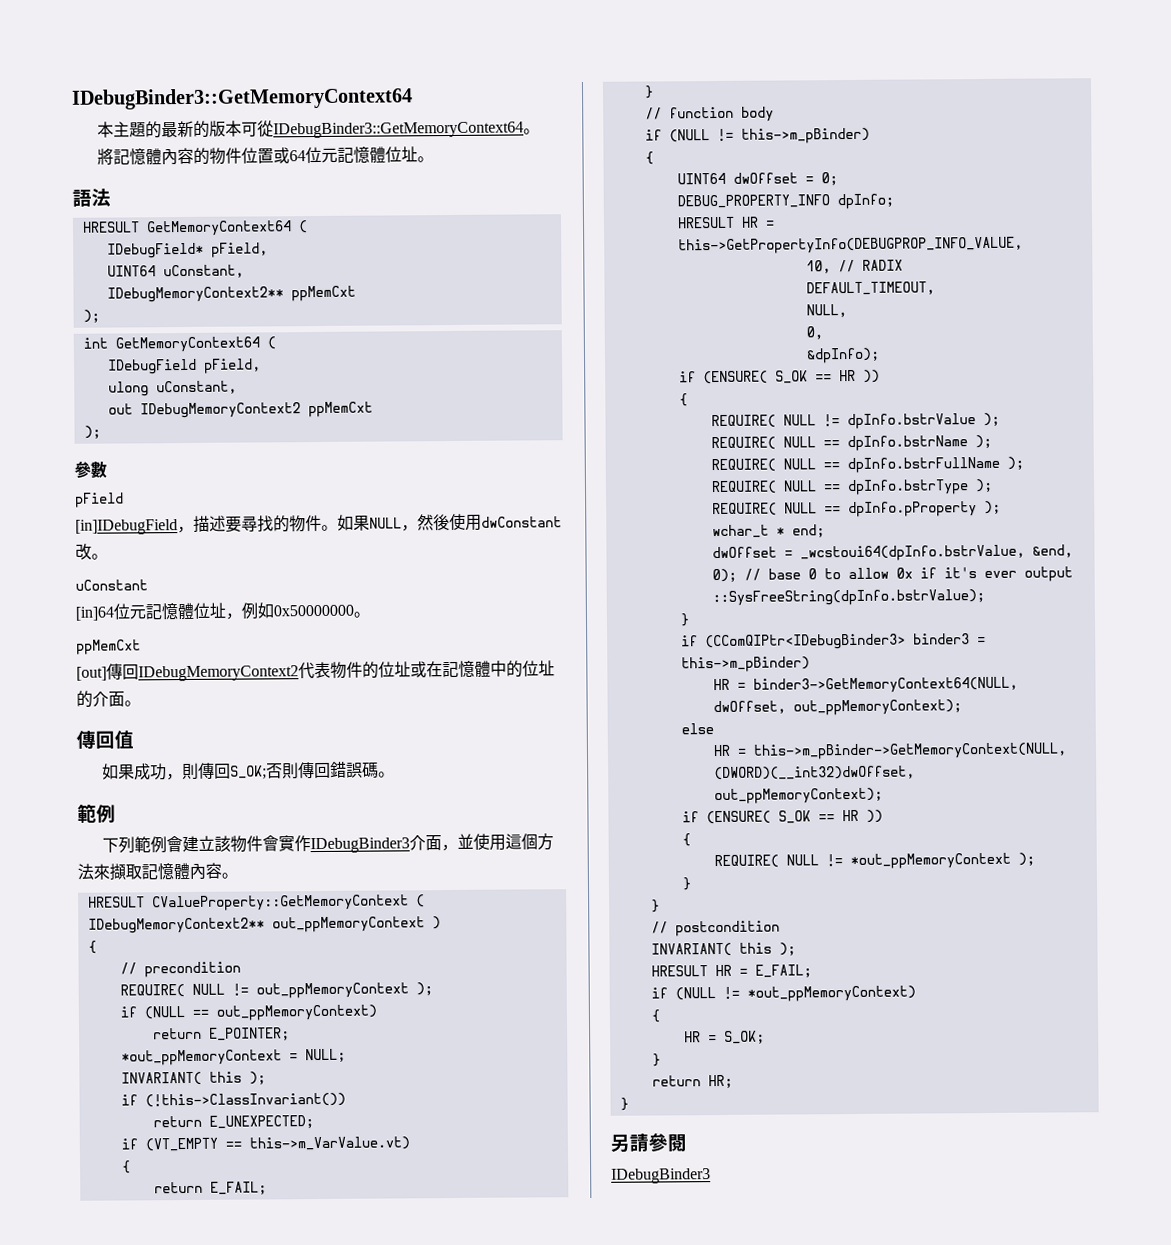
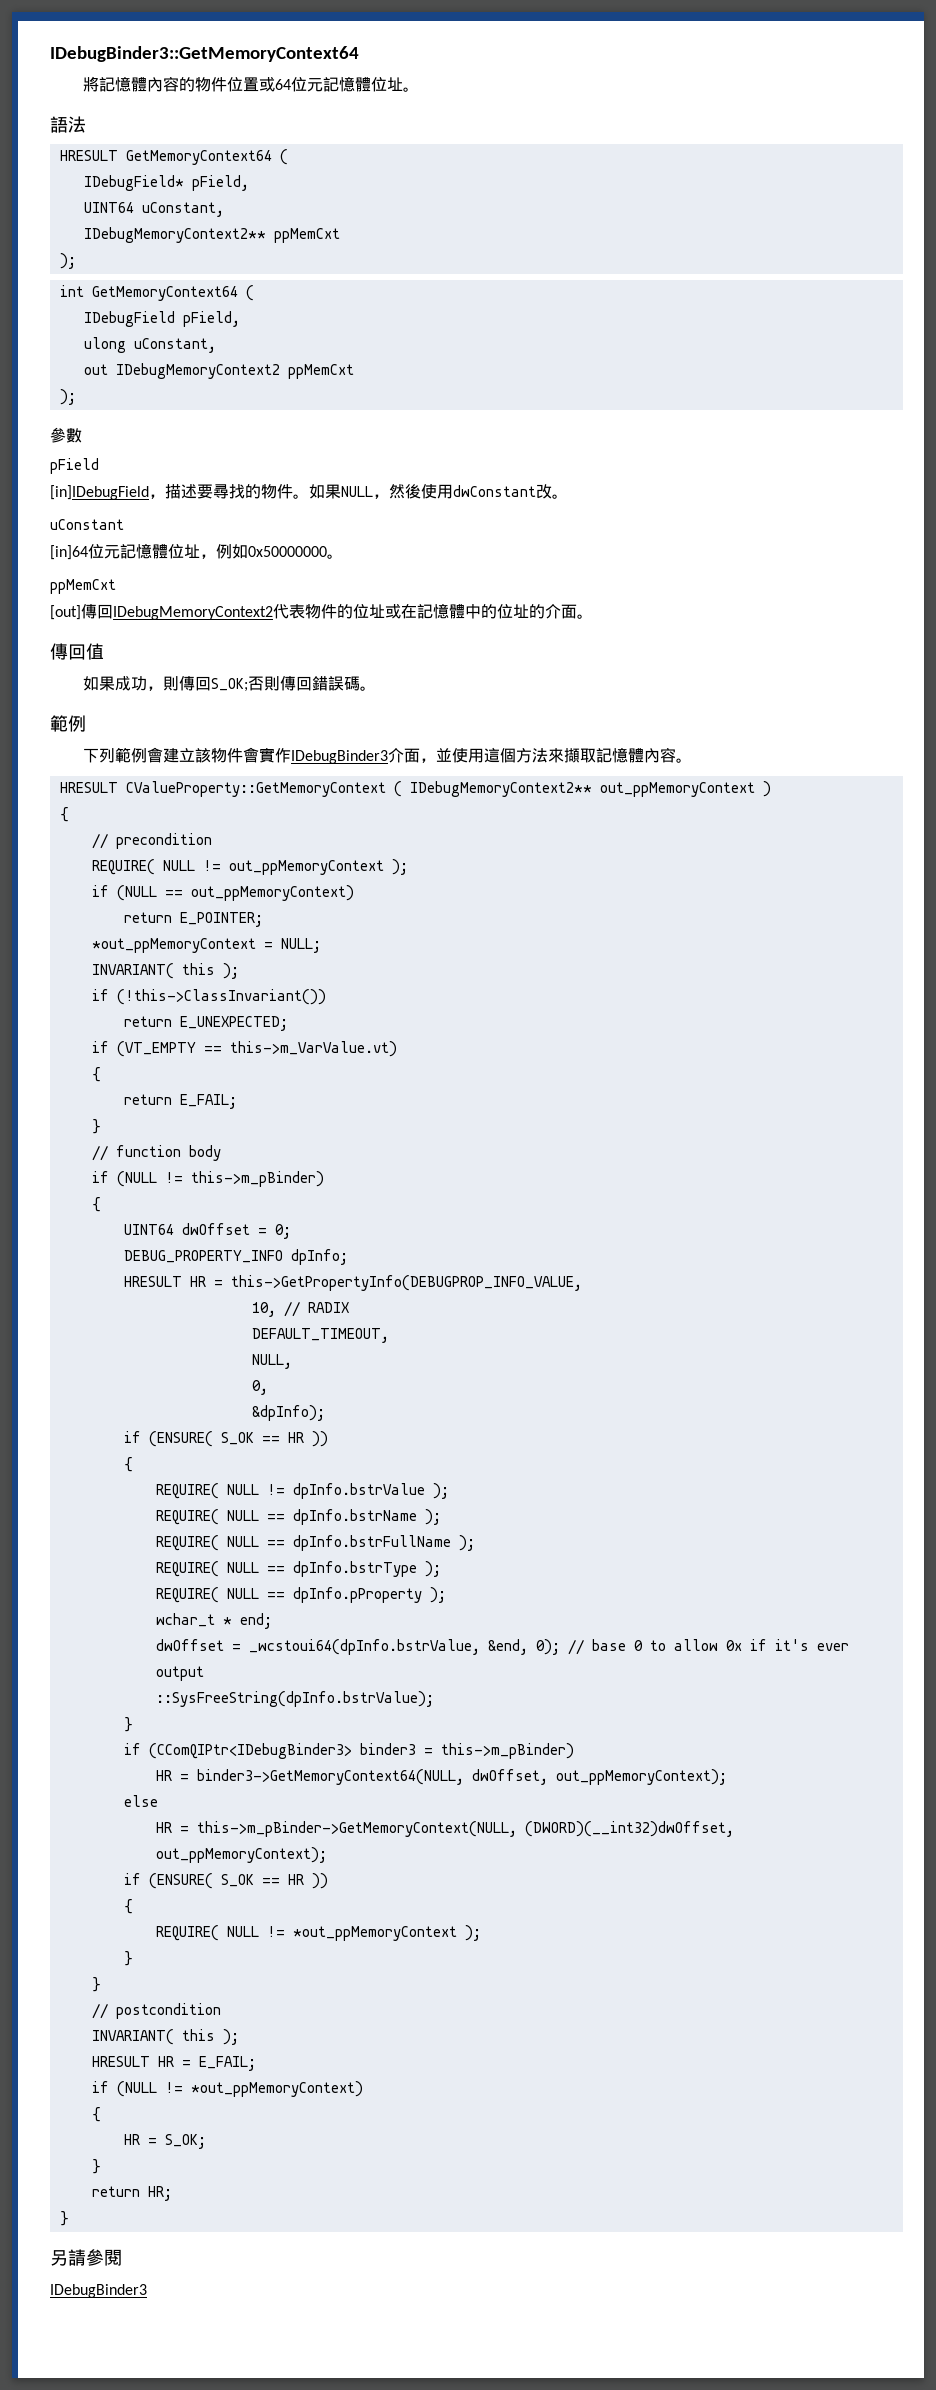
[71,87,413,110] [97,120,541,139] IDebugBinder3::GetMemoryContext64 // 本主題的最新的版本可從IDebugBinder3::GetMemoryContext64。 -> [50,46,359,62] IDebugBinder3::GetMemoryContext64

